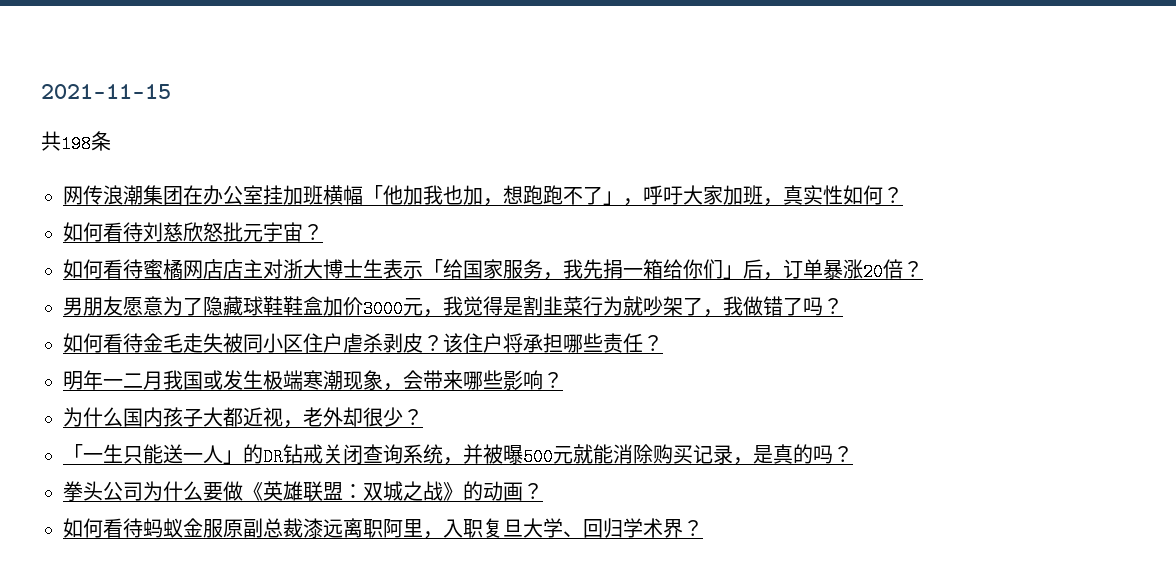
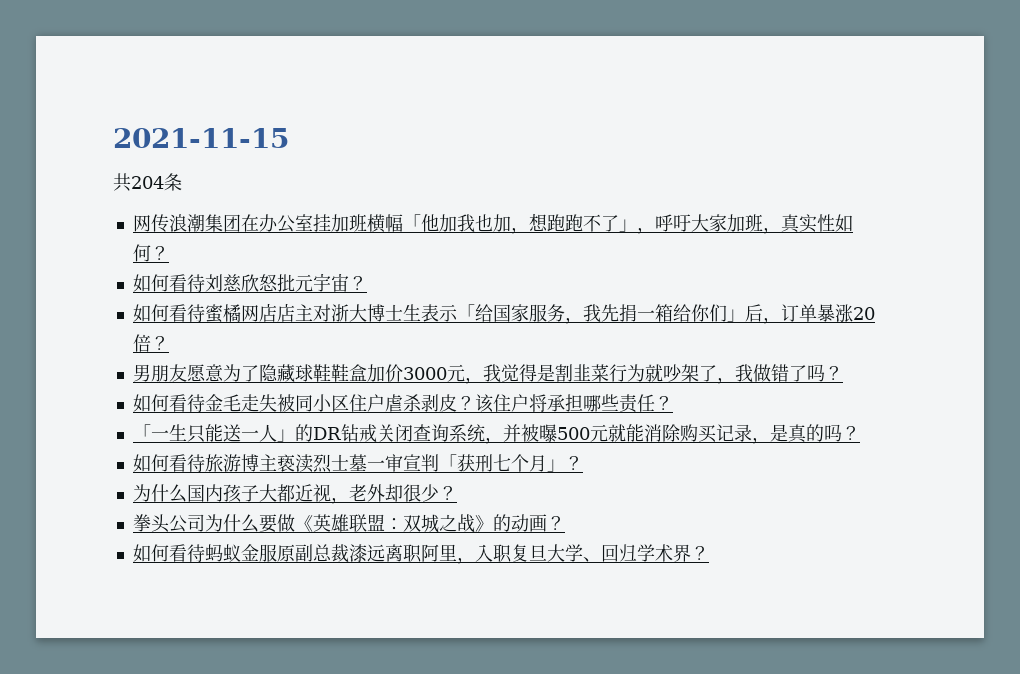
[61,135,91,153] 198 -> [131,176,164,189] 204
[63,370,563,391] [63,407,423,428] // 明年一二月我国或发生极端寒潮现象，会带来哪些影响？ // 为什么国内孩子大都近视，老外却很少？ -> (673, 403) none
(853, 454) none -> [132,454,583,473] [132,484,457,504] // 如何看待旅游博主亵渎烈士墓一审宣判「获刑七个月」？ // 为什么国内孩子大都近视，老外却很少？

